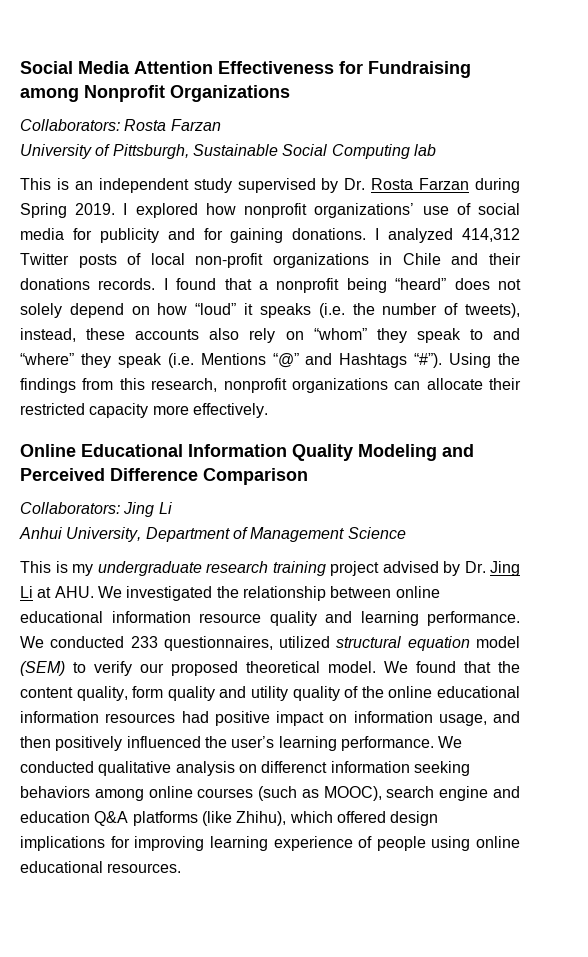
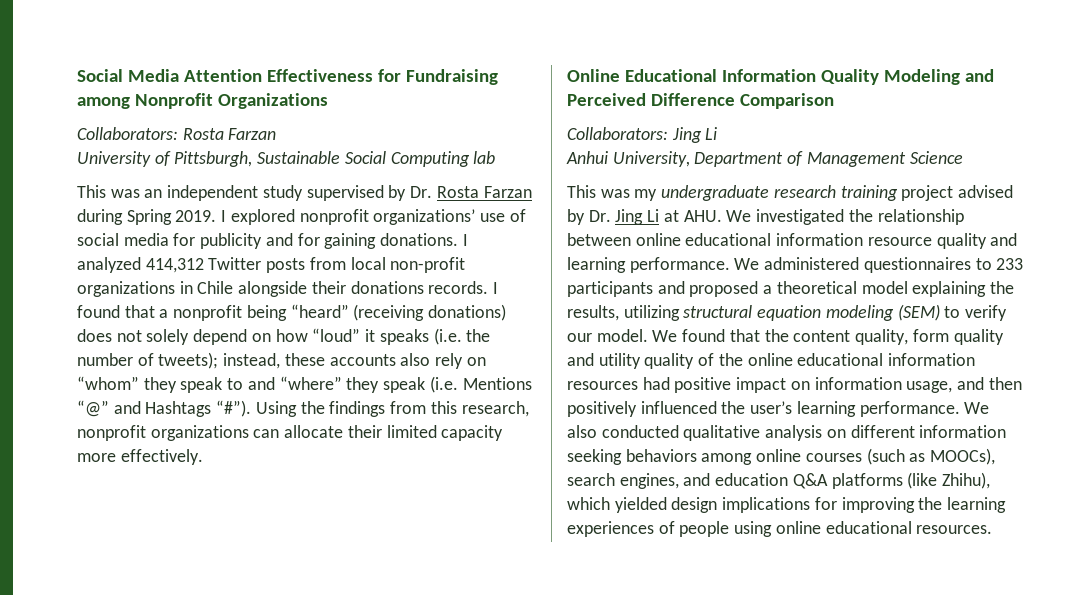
[56,178,69,190] is -> [110,189,140,198] was
[205,203,236,215] how -> (295, 217) none
[127,253,142,265] of -> [309,257,346,270] from
[451,253,479,265] and -> [238,281,308,297] alongside
(447, 284) none -> [353,304,507,321] (receiving donations)
[464,303,520,318] tweets), -> [158,352,219,369] tweets);
[20,403,85,415] restricted -> [386,425,437,438] limited
[55,561,68,573] is -> [600,189,630,198] was
[50,636,331,651] conducted 233 questionnaires, utilized -> [764,257,1024,273] [567,281,1015,297] [567,305,680,321] administered questionnaires to 233 participants and proposed a theoretical model explaining the results, utilizing
[476,636,520,648] model -> [825,305,894,321] modeling
[171,661,320,676] proposed theoretical -> (592, 337) none
(463, 742) none -> [567,425,597,438] also
[261,761,328,773] differenct -> [850,425,915,438] different
[323,786,489,801] MOOC), search engine -> [930,448,996,465] [567,473,679,489] MOOCs), search engines,
[336,811,386,823] offered -> [614,497,667,513] yielded
[209,836,353,851] learning experience -> [918,497,1007,513] [567,521,654,537] the learning experiences

